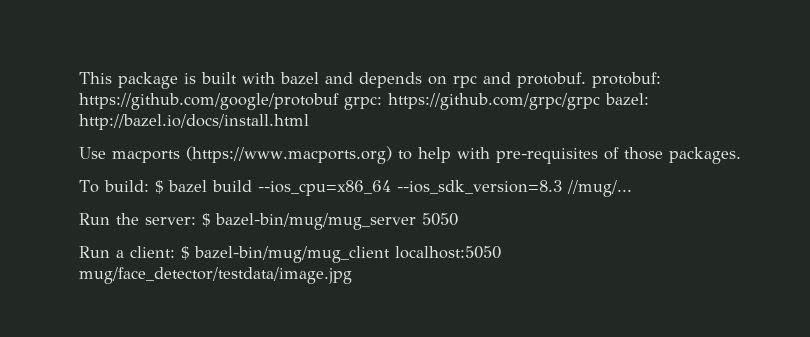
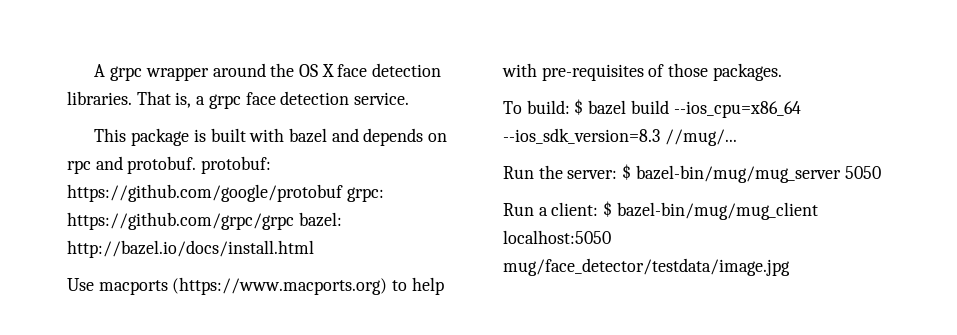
(79, 78) none -> [94,63,442,81] [67,91,410,109] A grpc wrapper around the OS X face detection libraries. That is, a grpc face detection service. //

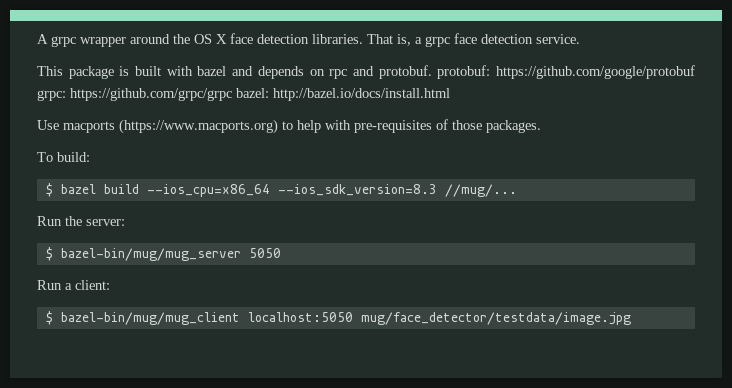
(570, 107) none -> (90, 157) //
(618, 174) none -> (125, 222) //
(599, 209) none -> (110, 285) //

